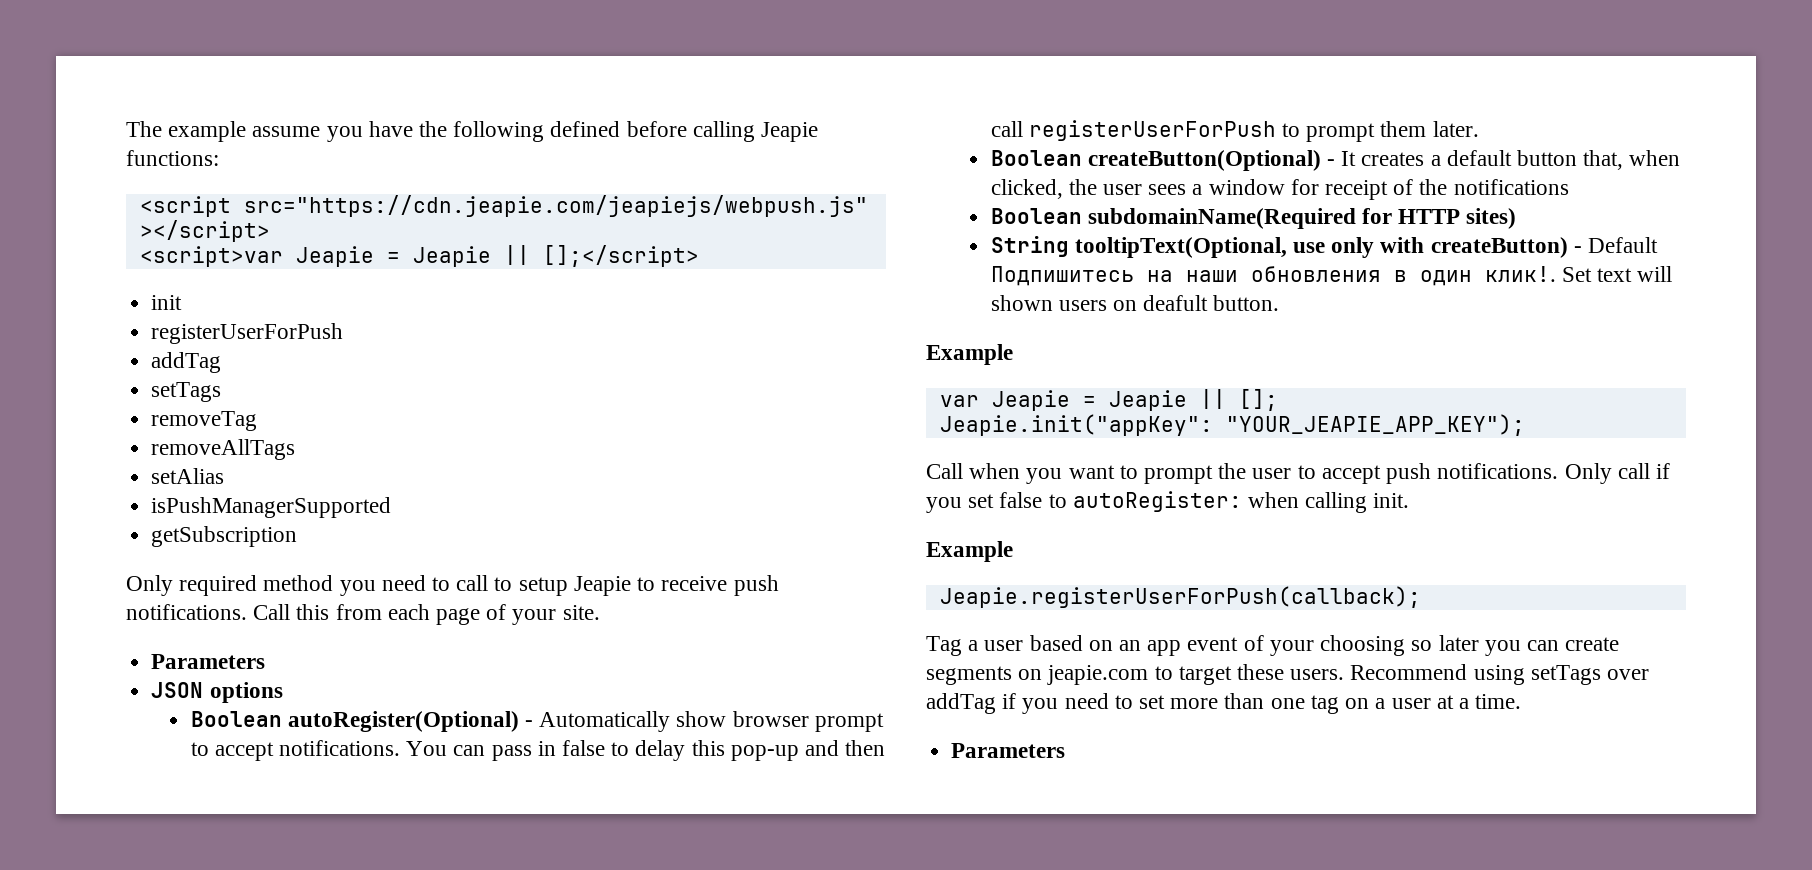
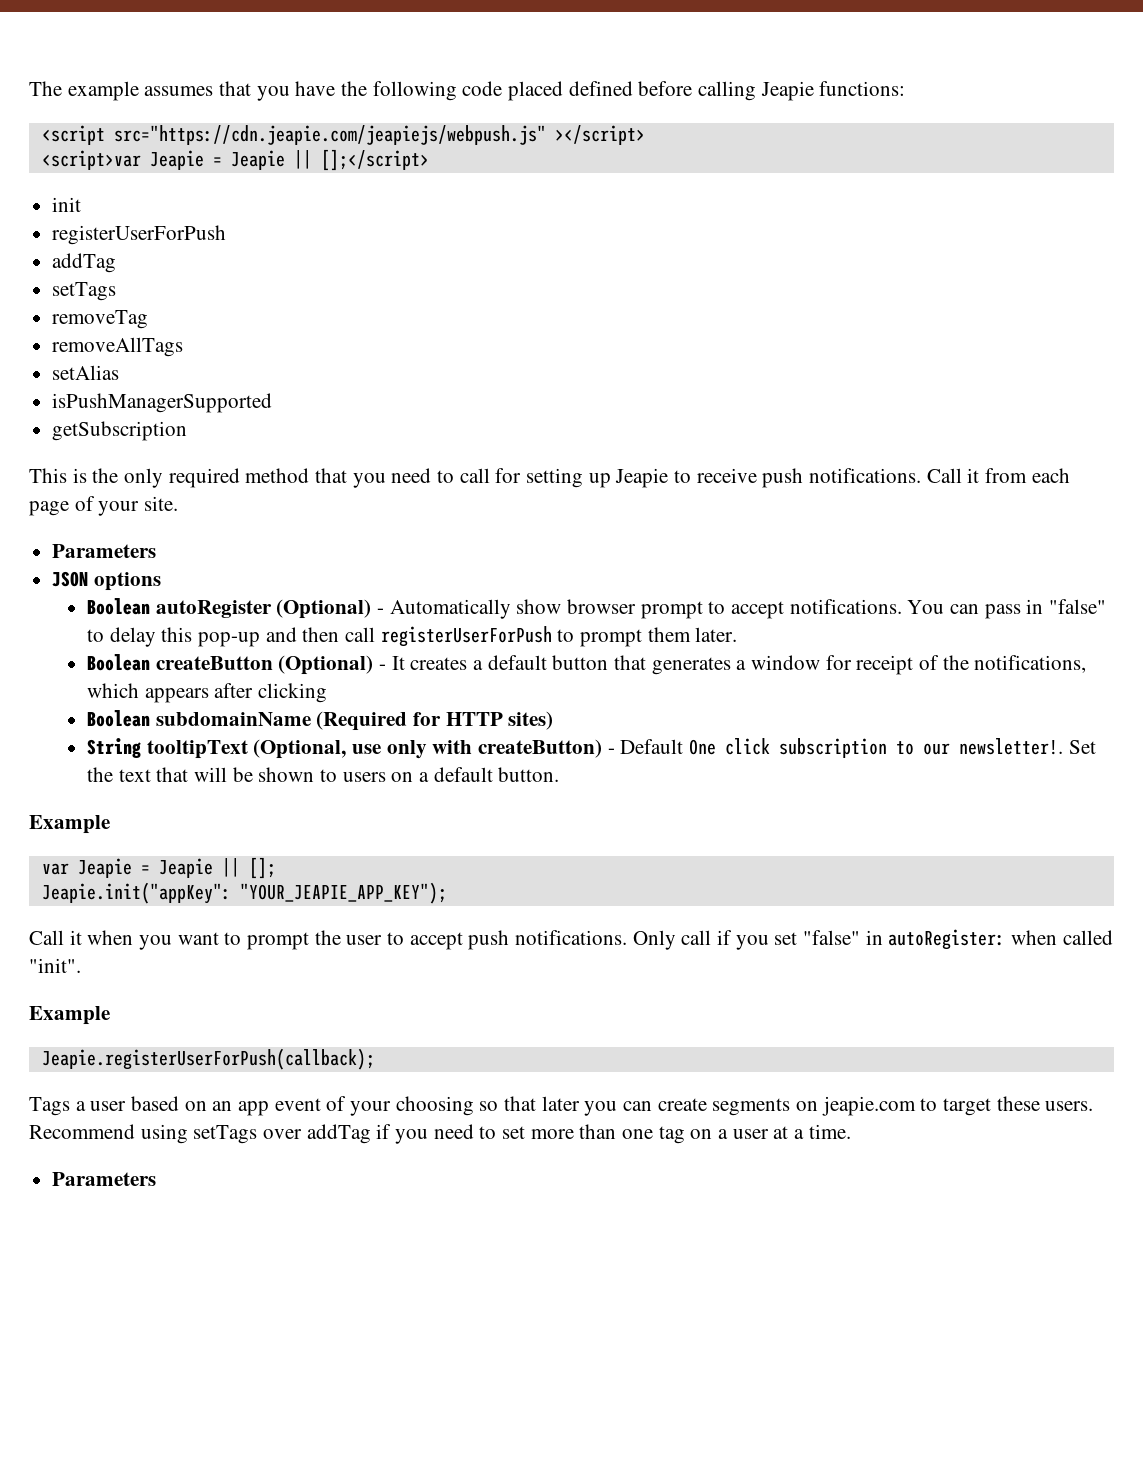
[252,126,321,137] assume -> [144,81,252,96] assumes that
(545, 131) none -> [462,81,564,101] code placed
[126,575,173,596] Only -> [29,468,164,488] This is the only
(334, 583) none -> [315,468,348,483] that
[494,577,568,596] to setup -> [495,468,611,488] for setting up
[296,604,330,620] this -> [967,468,980,483] it
[287,711,519,732] autoRegister(Optional) -> [155,599,372,619] autoRegister (Optional)
[561,740,605,756] false -> [1048,599,1106,614] "false"
[1087,150,1321,171] createButton(Optional) -> [155,655,374,675] createButton (Optional)
[1583,150,1681,170] [990,179,1187,199] that, when clicked, the user sees -> [613,655,731,675] that generates
[1453,179,1569,195] [990,208,1356,229] notifications // Boolean subdomainName(Required -> [974,655,1087,673] [86,683,327,703] [86,710,408,731] notifications, which appears after clicking // Boolean subdomainName (Required
[1074,237,1287,258] tooltipText(Optional, -> [146,739,347,759] tooltipText (Optional,
[990,266,1673,286] [990,295,1209,311] Подпишитесь на наши обновления в один клик!. Set text will shown users on deafult -> [688,738,1096,758] [86,767,493,782] One click subscription to our newsletter!. Set the text that will be shown to users on a default
(963, 471) none -> [69,930,82,945] it
[999,491,1410,513] false to autoRegister: when calling init. -> [803,929,1113,950] [29,958,81,973] "false" in autoRegister: when called "init".
[926,636,962,656] Tag -> [29,1097,70,1116] Tags
(1433, 645) none -> [504,1096,537,1111] that

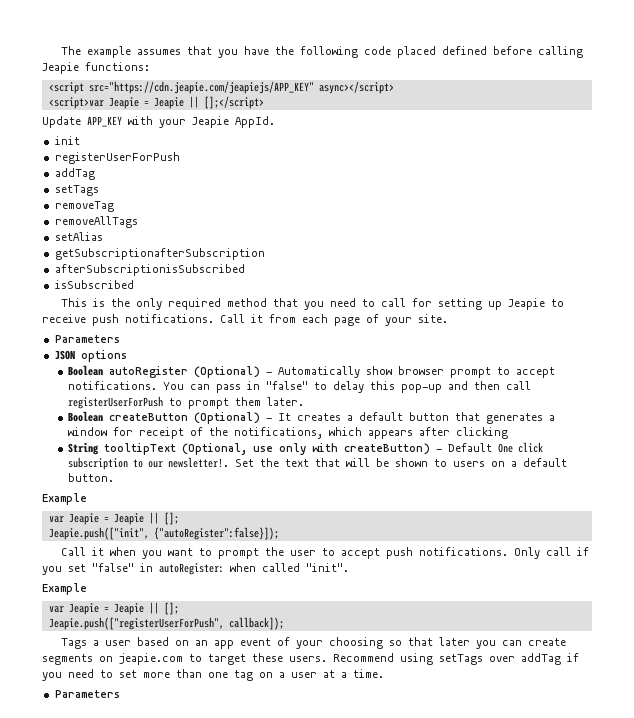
[113,125,645,145] src="https://cdn.jeapie.com/jeapiejs/webpush.js" ></script> -> [88,81,394,94] src="https://cdn.jeapie.com/jeapiejs/APP_KEY" async></script>
(429, 160) none -> [42,116,275,128] // Update APP_KEY with your Jeapie AppId.
[52,393,273,413] [52,421,188,441] isPushManagerSupported // getSubscription -> [54,248,265,260] [54,264,245,276] [54,280,134,289] getSubscriptionafterSubscription // afterSubscriptionisSubscribed // isSubscribed
[86,710,554,731] // Boolean subdomainName (Required for HTTP sites) -> (509, 433) none
[41,882,447,904] Jeapie.init("appKey": "YOUR_JEAPIE_APP_KEY"); -> [48,527,279,540] Jeapie.push(["init", {"autoRegister":false}]);
[41,1048,375,1070] Jeapie.registerUserForPush(callback); -> [48,602,179,615] [48,617,284,630] var Jeapie = Jeapie || []; // Jeapie.push(["registerUserForPush", callback]);

